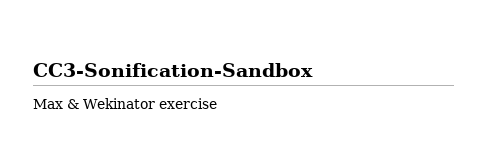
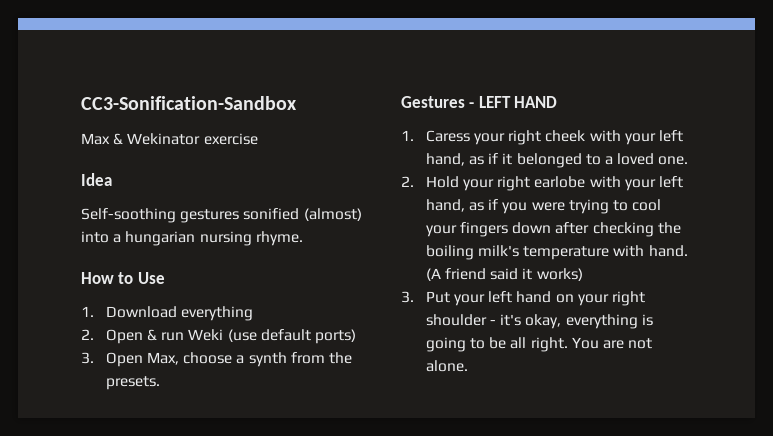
(217, 103) none -> [81,173,112,186] [81,208,362,223] [81,231,303,246] [81,272,165,284] [81,306,254,321] [81,329,357,344] [81,352,353,367] [105,376,160,390] [401,96,558,108] [401,130,684,145] [425,153,689,168] [401,176,684,191] [425,199,662,214] [425,222,681,237] [425,245,688,260] [425,268,583,281] [401,291,646,306] [425,314,653,329] [425,337,653,352] [425,360,468,372] // Idea // Self-soothing gestures sonified (almost) into a hungarian nursing rhyme. // How to Use // 1. Download everything // 2. Open & run Weki (use default ports) // 3. Open Max, choose a synth from the presets. // Gestures - LEFT HAND // 1. Caress your right cheek with your left hand, as if it belonged to a loved one. // 2. Hold your right earlobe with your left hand, as if you were trying to cool your fingers down after checking the boiling milk's temperature with hand. (A friend said it works) // 3. Put your left hand on your right shoulder - it's okay, everything is going to be all right. You are not alone.

